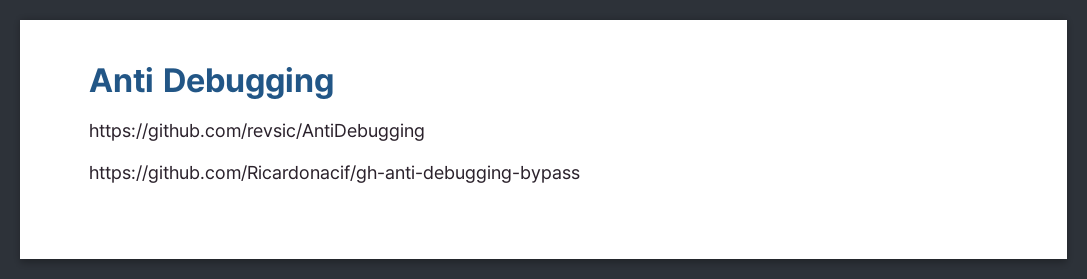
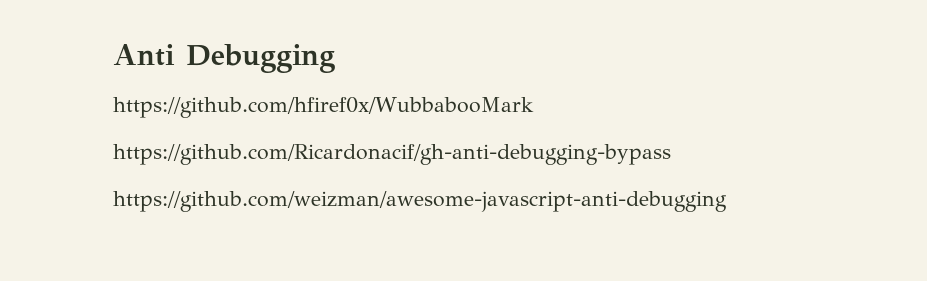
[89,123,425,141] https://github.com/revsic/AntiDebugging -> [113,97,534,118] https://github.com/hfiref0x/WubbabooMark
(580, 174) none -> [113,191,727,212] // https://github.com/weizman/awesome-javascript-anti-debugging

